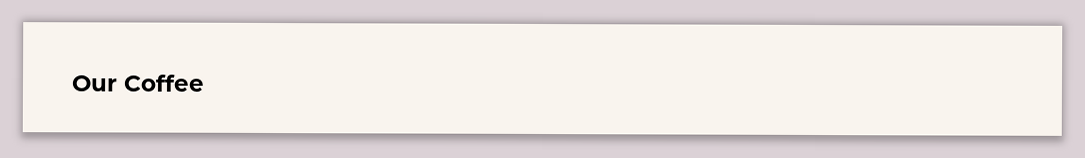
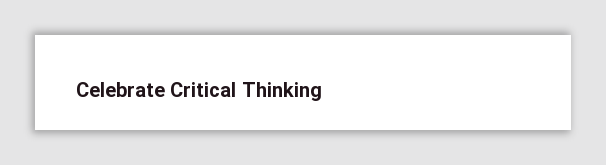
[71,74,205,92] Our Coffee -> [76,82,322,101] Celebrate Critical Thinking

